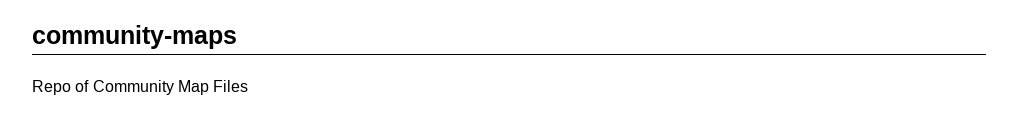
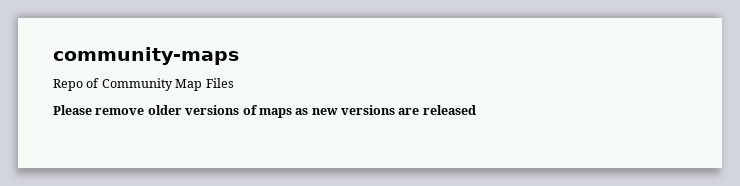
(249, 86) none -> [53,105,476,118] // Please remove older versions of maps as new versions are released

